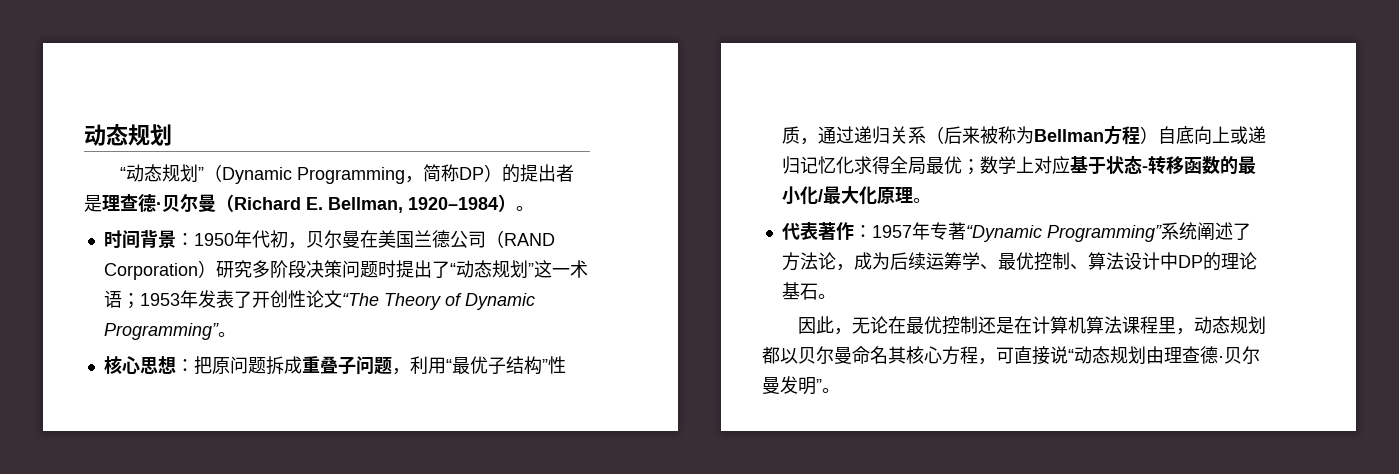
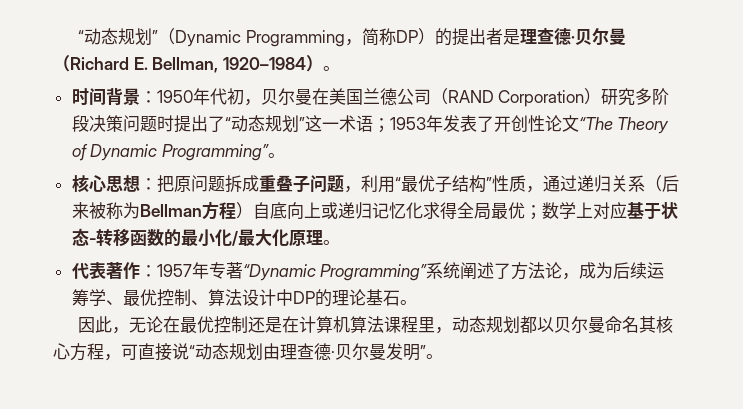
[84,123,172,146] 动态规划 // -> (78, 36) none

